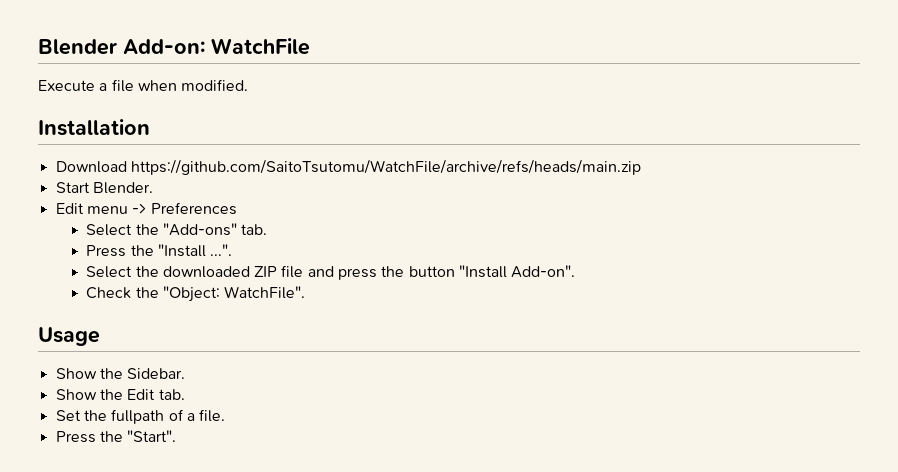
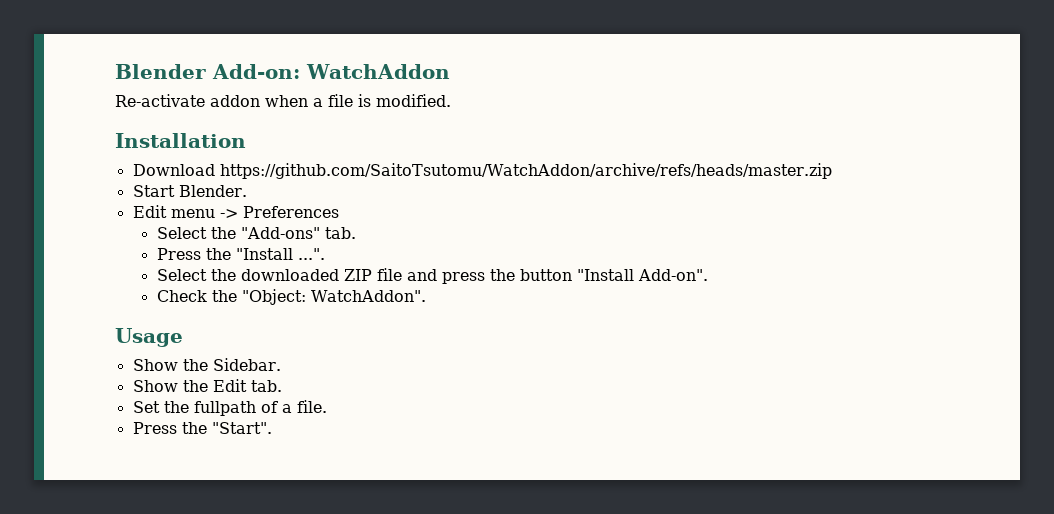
[211,38,310,55] [38,80,95,91] WatchFile // Execute -> [306,64,450,79] [115,94,308,107] WatchAddon // Re-activate addon when
[137,80,177,91] when -> [358,94,371,107] is
[130,159,641,175] https://github.com/SaitoTsutomu/WatchFile/archive/refs/heads/main.zip -> [219,163,832,179] https://github.com/SaitoTsutomu/WatchAddon/archive/refs/heads/master.zip
[224,286,306,299] WatchFile". -> [310,290,426,302] WatchAddon".

